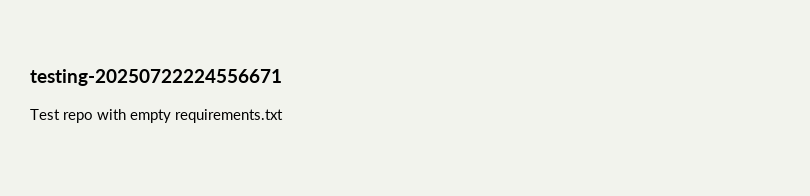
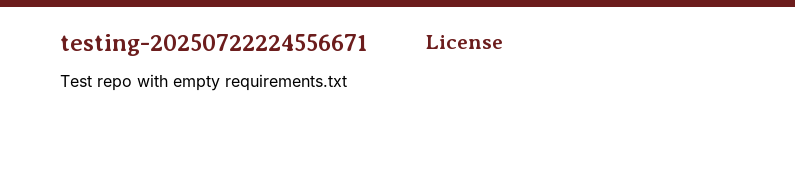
(283, 116) none -> [426,35,503,49] // License

